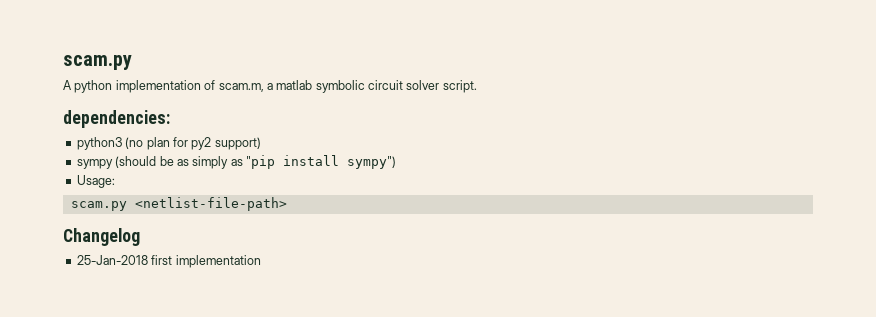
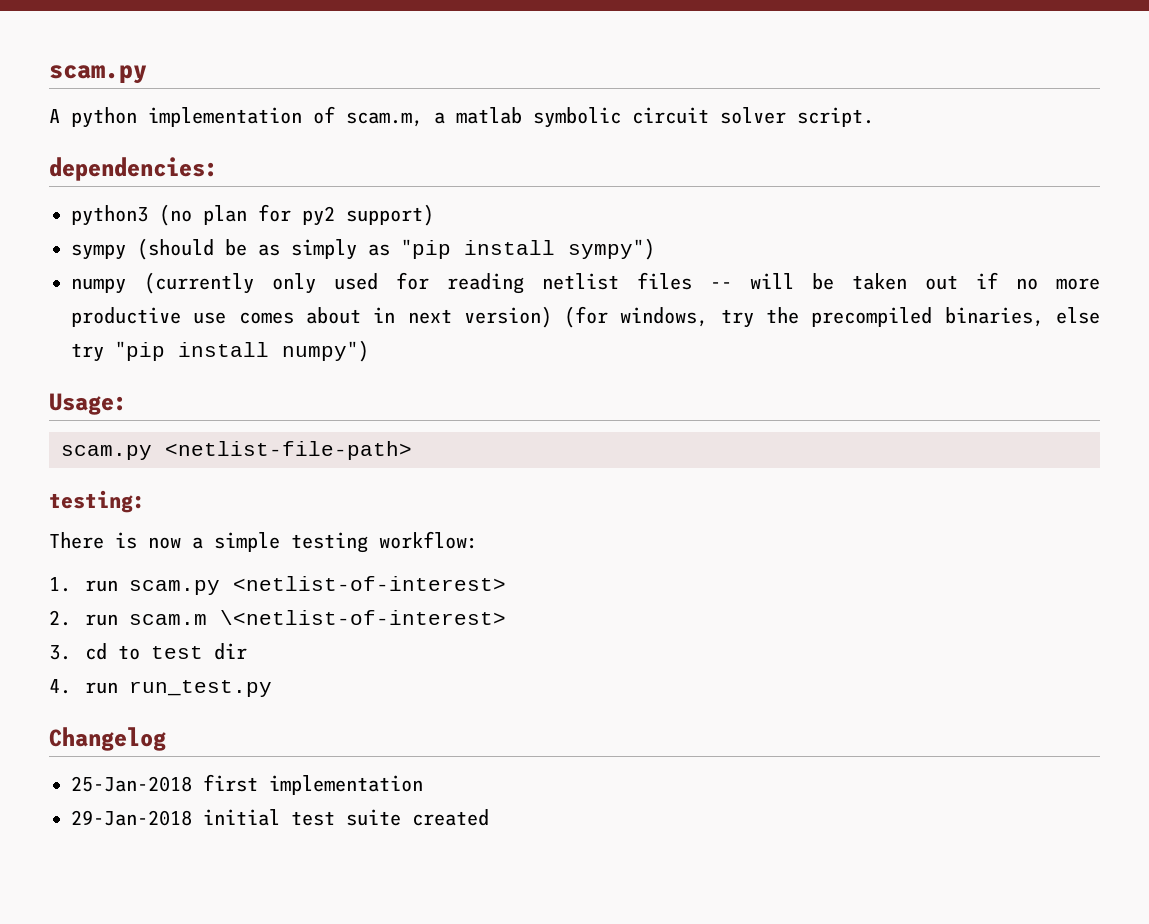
[76,175,115,188] [70,197,287,211] Usage: // scam.py <netlist-file-path> -> [71,272,1100,294] [71,306,1100,328] [71,340,369,362] [49,393,127,415] [61,441,412,460] [49,490,145,513] [49,531,478,553] [49,576,507,595] [49,610,507,626] [49,643,248,660] [49,679,273,697] numpy (currently only used for reading netlist files -- will be taken out if no more productive use comes about in next version) (for windows, try the precompiled binaries, else try "pip install numpy") // Usage: // scam.py <netlist-file-path> // testing: // There is now a simple testing workflow: // 1. run scam.py <netlist-of-interest> // 2. run scam.m \<netlist-of-interest> // 3. cd to test dir // 4. run run_test.py
(261, 261) none -> [71,809,489,826] // 29-Jan-2018 initial test suite created

